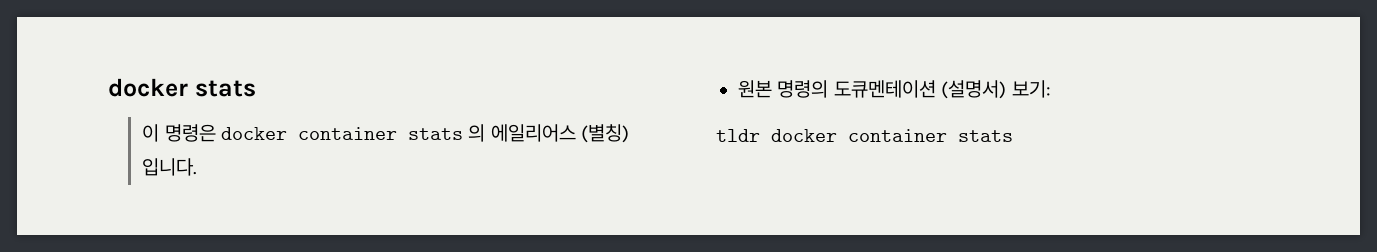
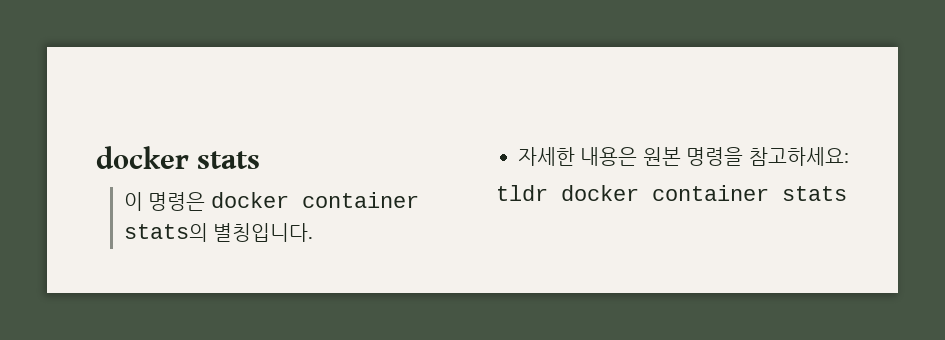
[407,124,630,143] [142,158,198,176] [738,80,1051,99] stats 의 에일리어스 (별칭) 입니다. // 원본 명령의 도큐멘테이션 (설명서) 보기: -> [123,223,314,242] [518,147,849,166] stats의 별칭입니다. // 자세한 내용은 원본 명령을 참고하세요:

